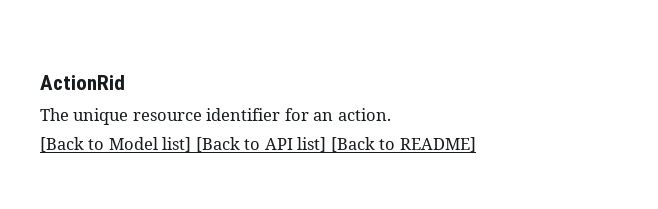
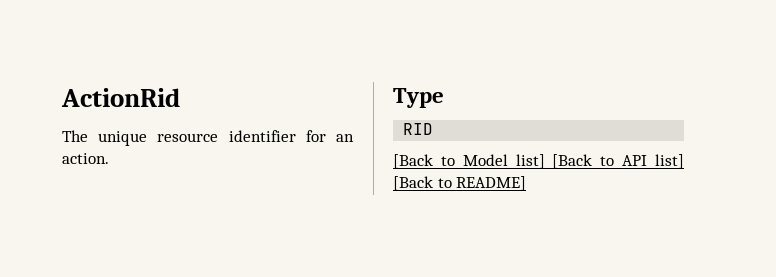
(391, 114) none -> [393,88,444,108] [403,123,434,135] // Type // RID

